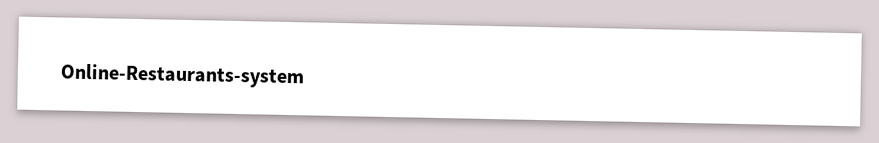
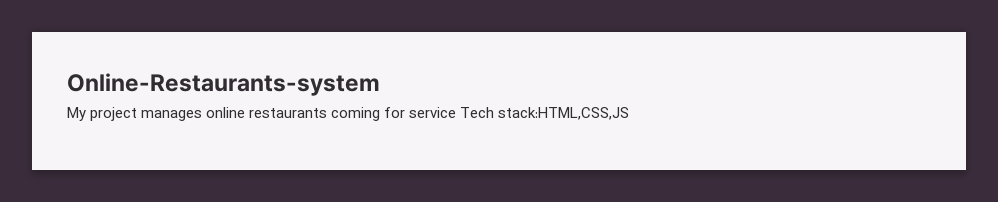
(305, 76) none -> [67,107,630,121] // My project manages online restaurants coming for service Tech stack:HTML,CSS,JS

